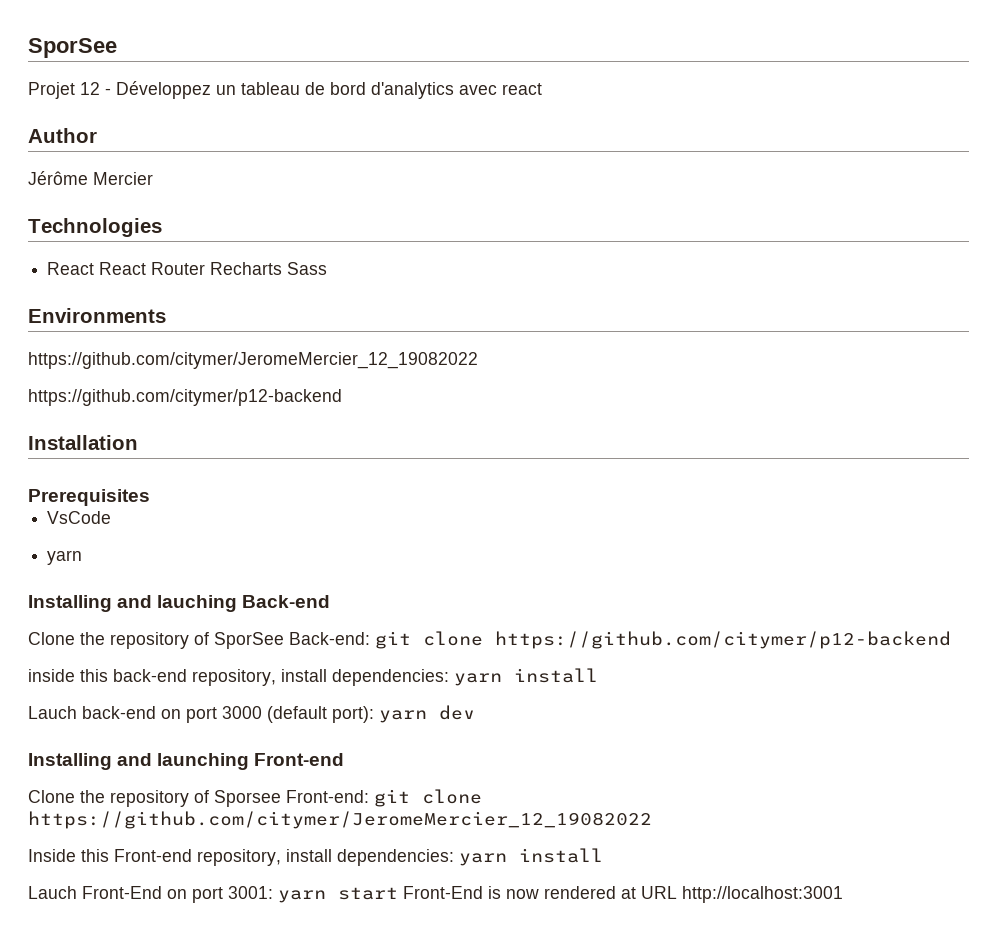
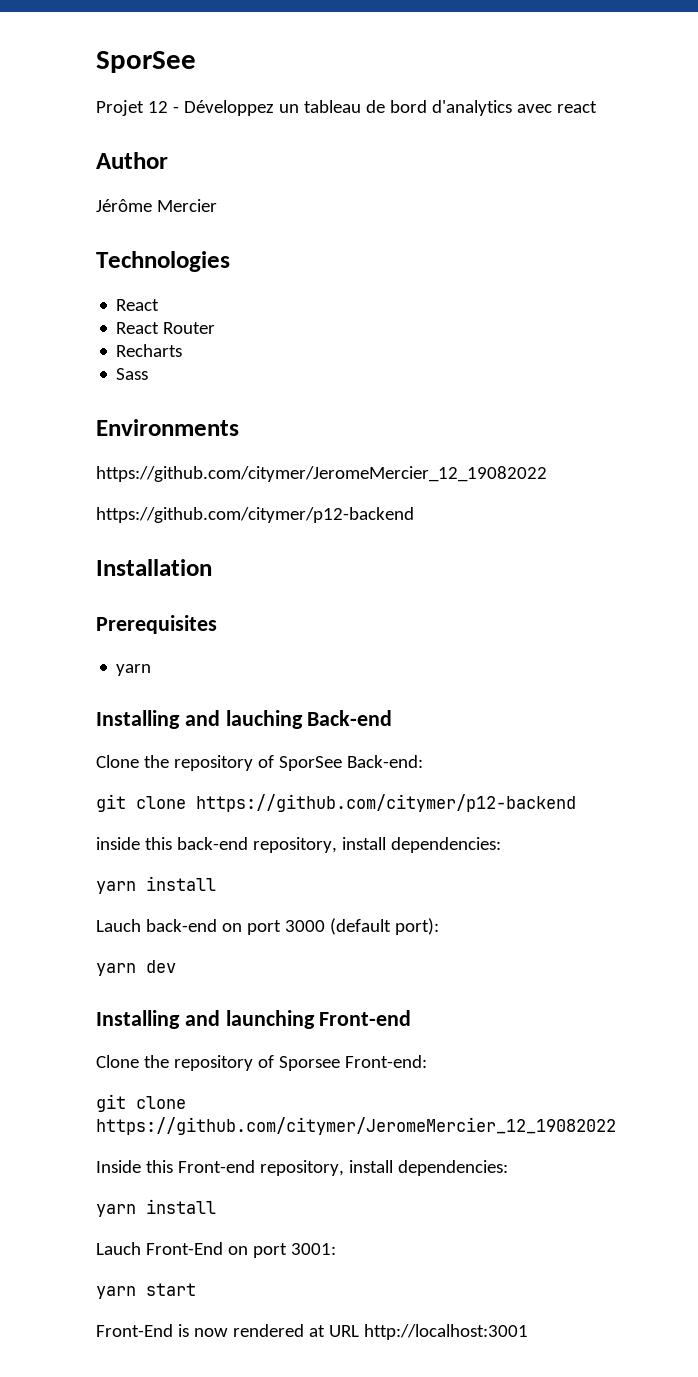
(95, 268) none -> (160, 305) //
(206, 268) none -> (216, 328) //
(283, 268) none -> (183, 350) //
[47,511,112,524] // VsCode -> (217, 624) none
(370, 638) none -> (423, 761) //
(449, 677) none -> (501, 845) //
(374, 714) none -> (439, 926) //
(369, 796) none -> (427, 1061) //
(454, 857) none -> (508, 1168) //
(273, 892) none -> (336, 1249) //
(398, 893) none -> (196, 1289) //

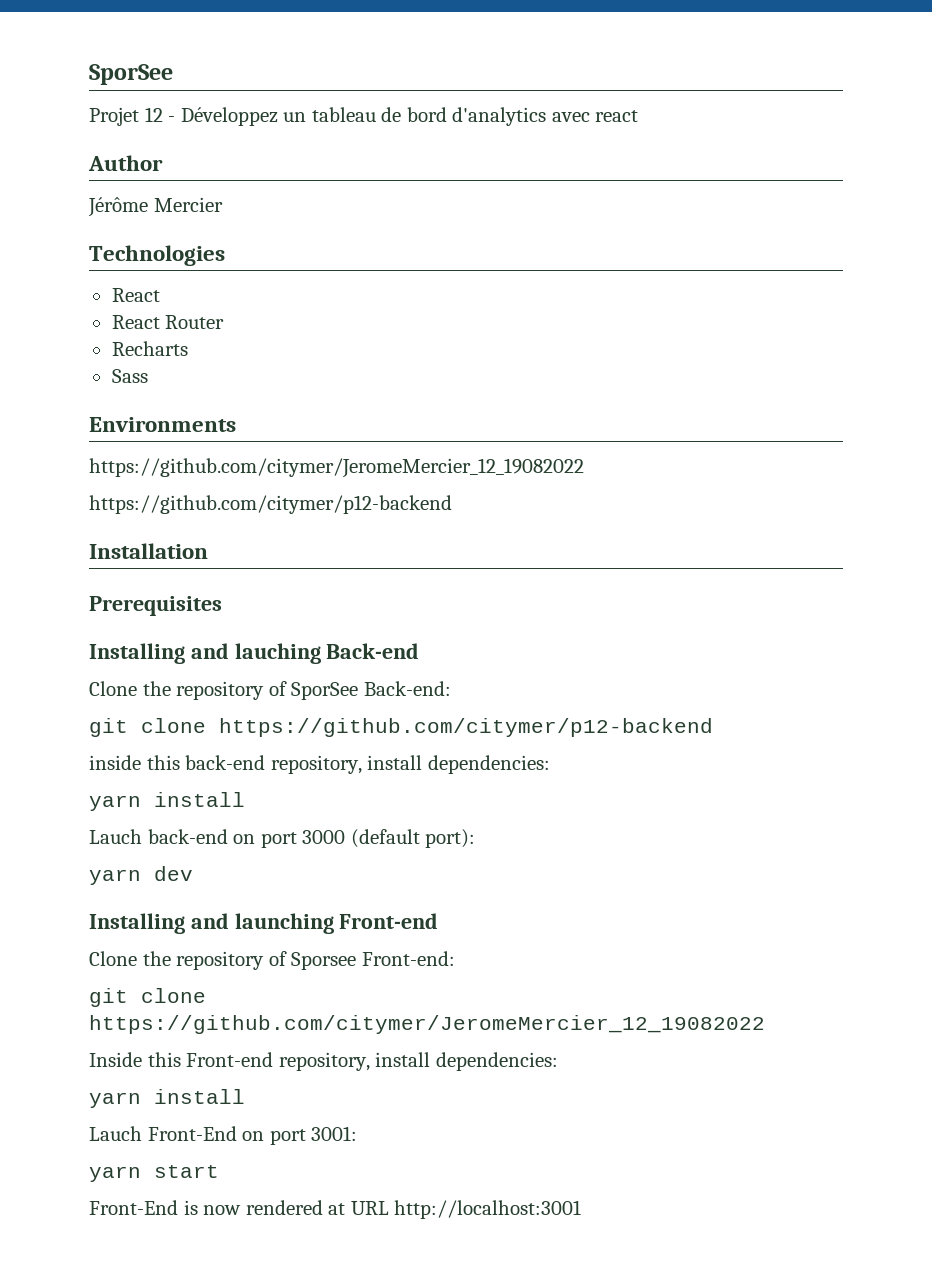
[116,664,152,676] // yarn -> (222, 606) none

